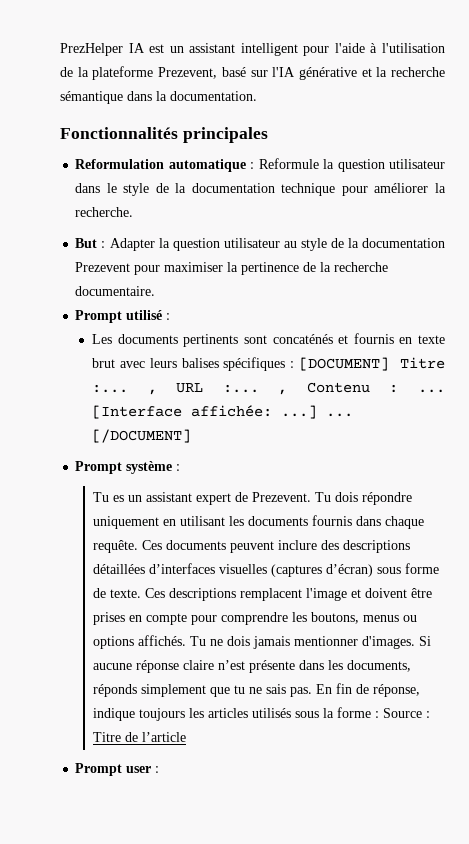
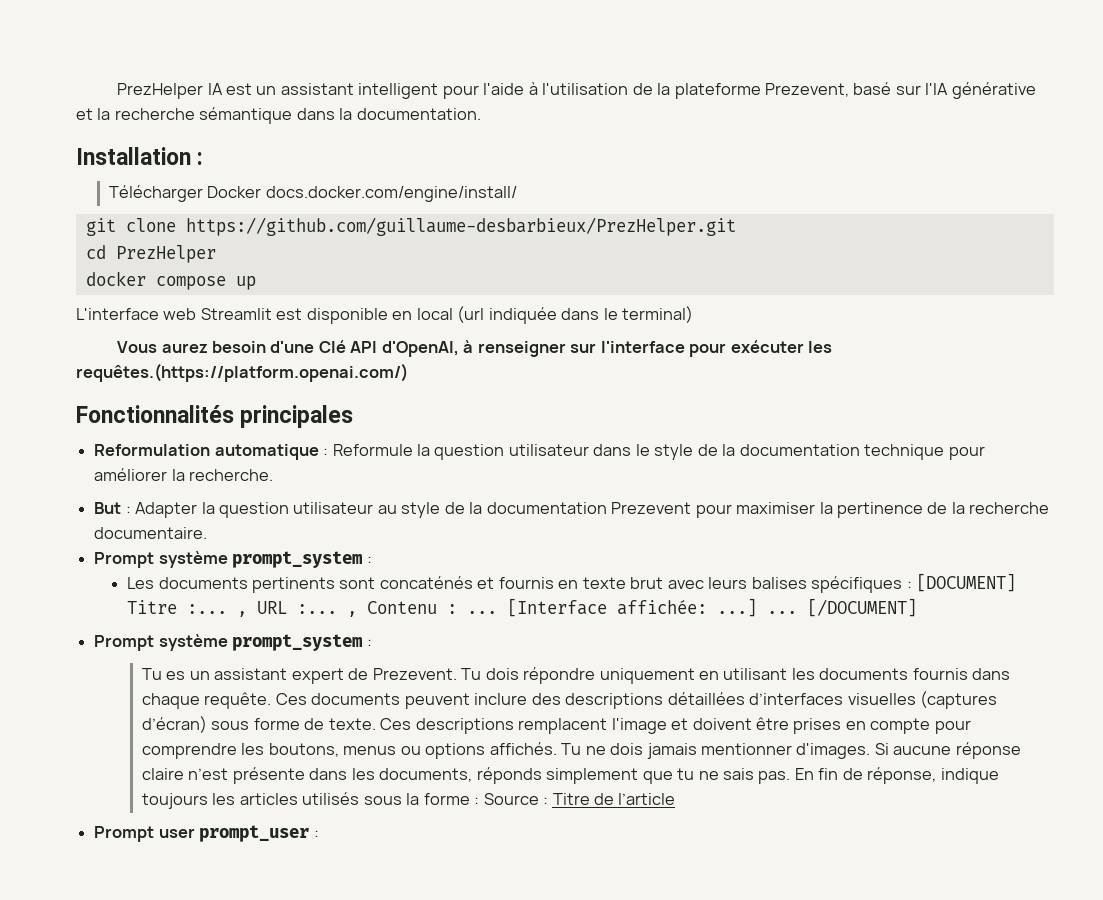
(257, 96) none -> [76,147,204,165] [108,185,517,202] [85,217,736,236] [85,245,216,263] [85,271,256,290] [76,306,694,324] [117,340,833,357] [76,363,408,382] // Installation : // Télécharger Docker docs.docker.com/engine/install/ // git clone https://github.com/guillaume-desbarbieux/PrezHelper.git // cd PrezHelper // docker compose up // L'interface web Streamlit est disponible en local (url indiquée dans le terminal) // Vous aurez besoin d'une Clé API d'OpenAI, à renseigner sur l'interface pour exécuter les requêtes.(https://platform.openai.com/)
[126,310,163,320] utilisé -> [158,551,363,568] système prompt_system
(173, 467) none -> [232,634,363,651] prompt_system
(152, 769) none -> [199,825,310,842] prompt_user

